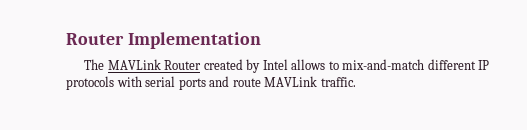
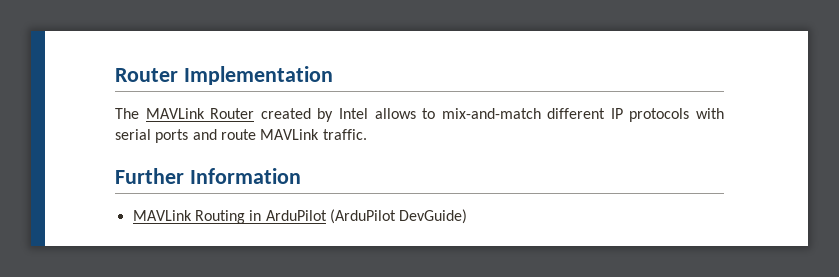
(356, 82) none -> [115,168,301,184] [132,209,468,224] // Further Information // MAVLink Routing in ArduPilot (ArduPilot DevGuide)

